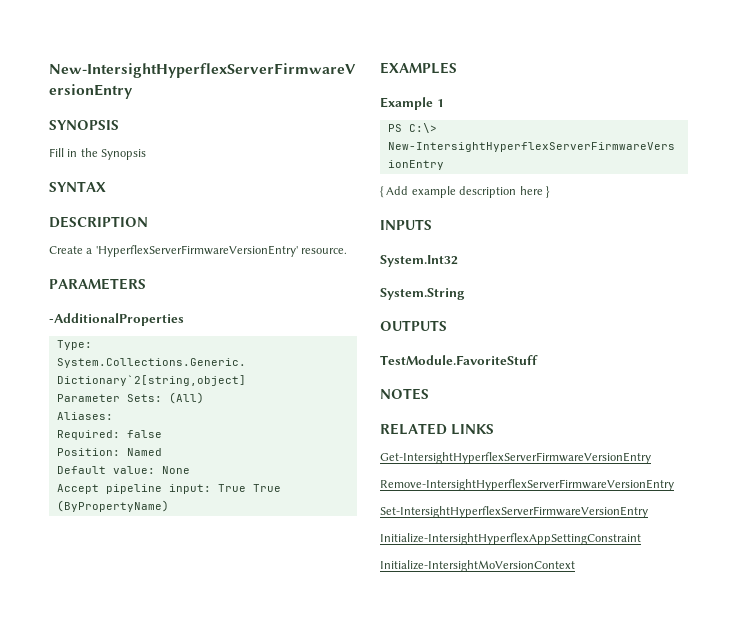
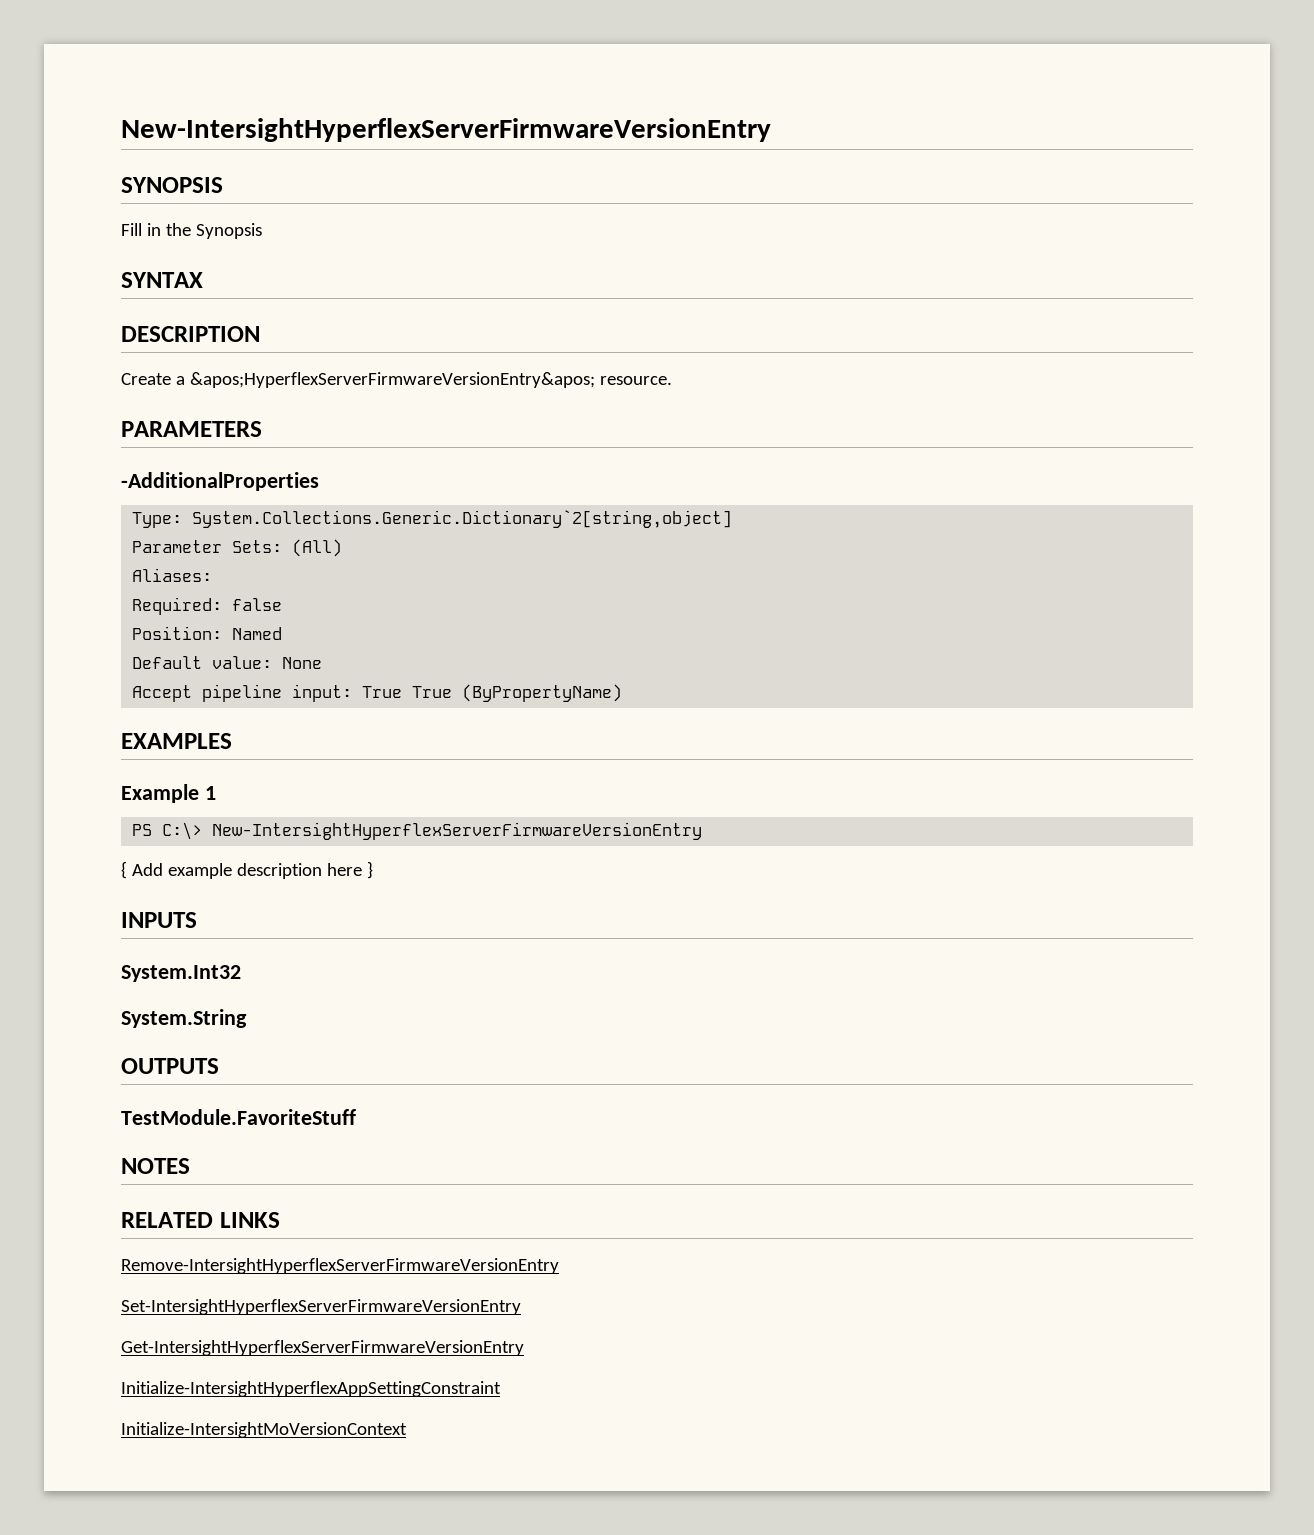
[95,245,298,257] 'HyperflexServerFirmwareVersionEntry' -> [189,372,595,388] &apos;HyperflexServerFirmwareVersionEntry&apos;
[380,452,651,464] // Get-IntersightHyperflexServerFirmwareVersionEntry -> (280, 1220) none
(648, 512) none -> [121,1340,524,1356] // Get-IntersightHyperflexServerFirmwareVersionEntry

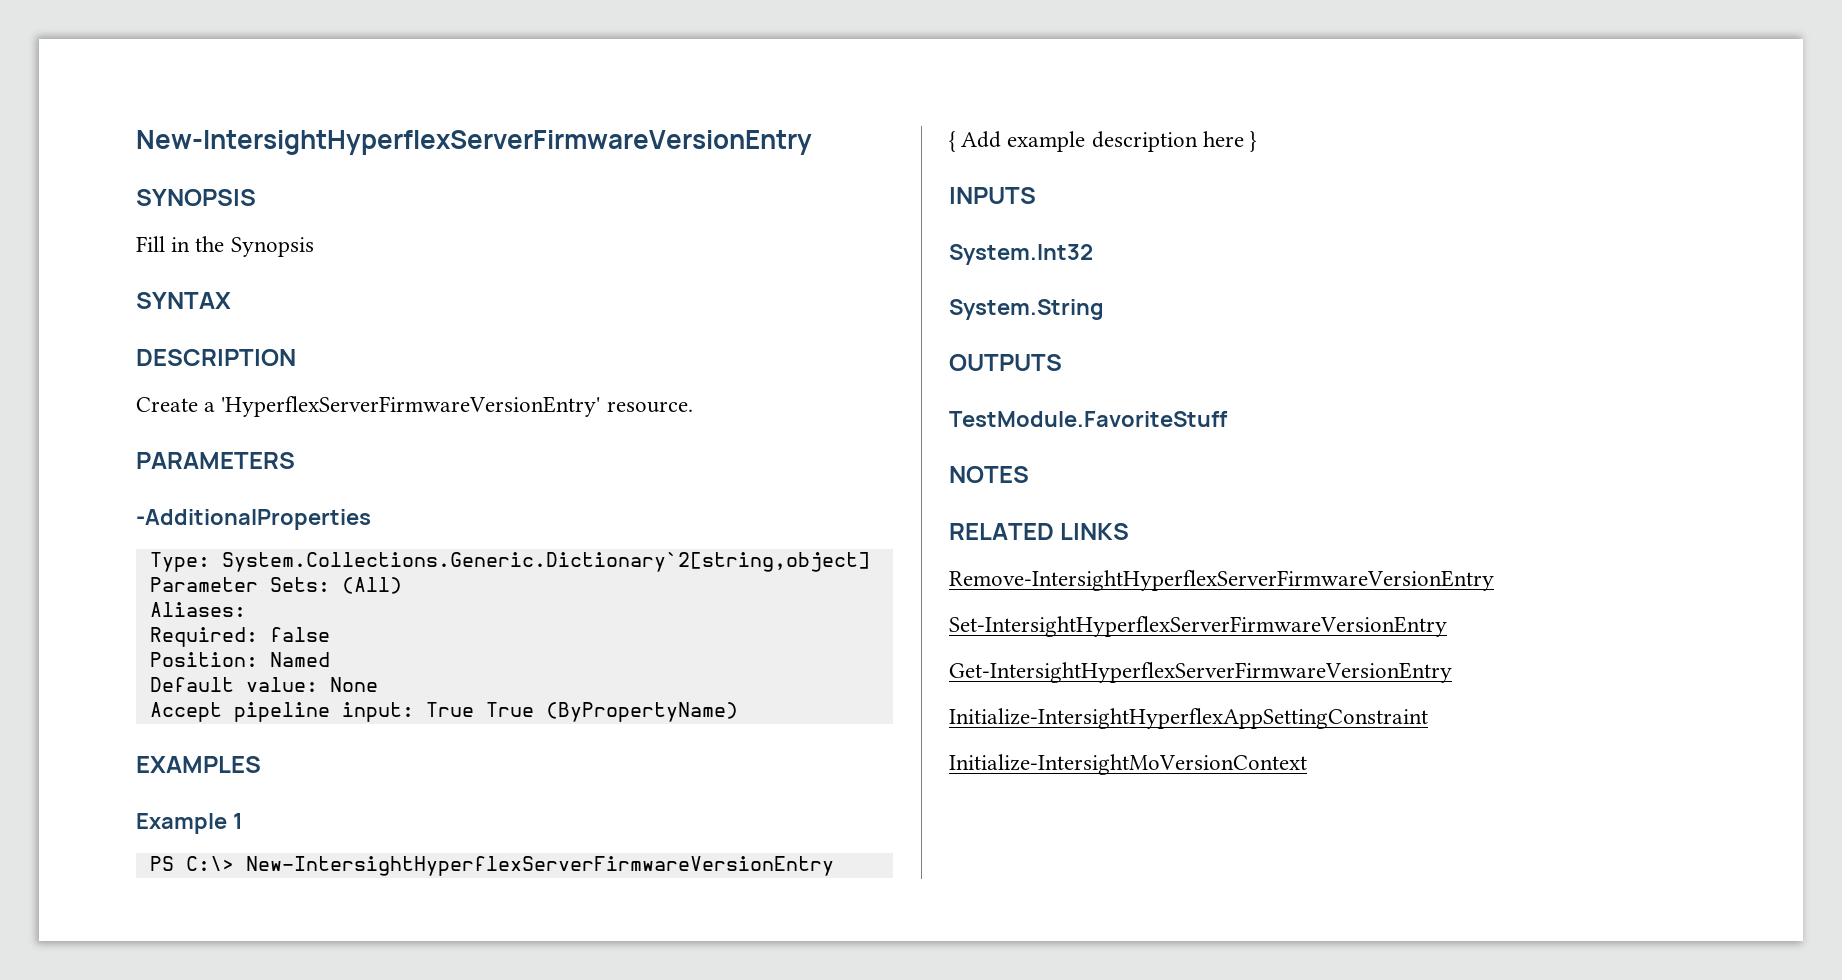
[189,372,595,388] &apos;HyperflexServerFirmwareVersionEntry&apos; -> [221,396,601,417] 'HyperflexServerFirmwareVersionEntry'

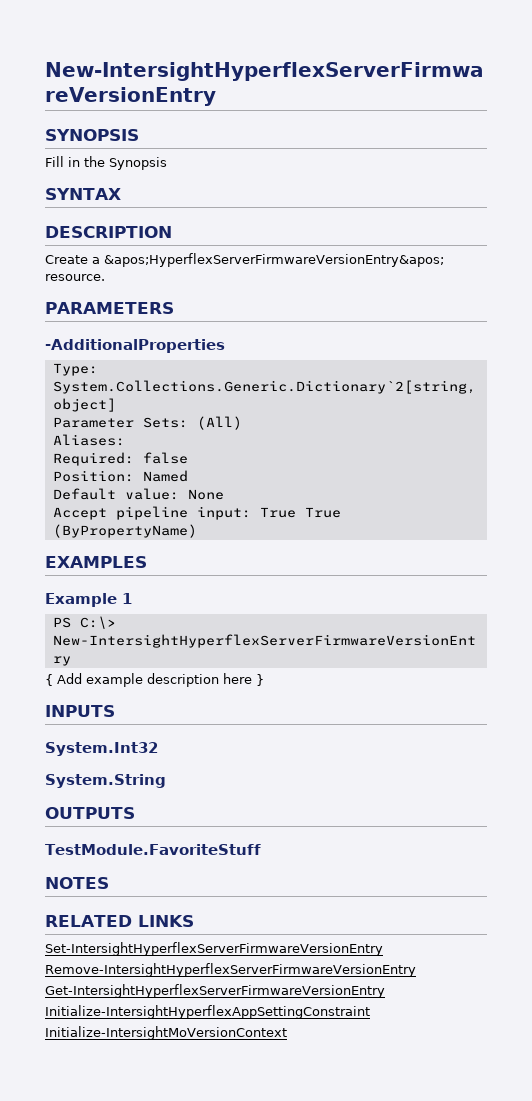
[221,396,601,417] 'HyperflexServerFirmwareVersionEntry' -> [104,253,444,267] &apos;HyperflexServerFirmwareVersionEntry&apos;
(1130, 531) none -> [45,942,383,956] // Set-IntersightHyperflexServerFirmwareVersionEntry
[949,616,1447,637] // Set-IntersightHyperflexServerFirmwareVersionEntry -> (416, 970) none

